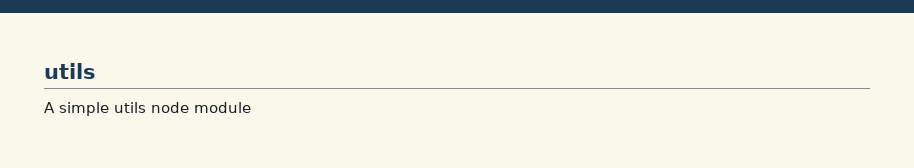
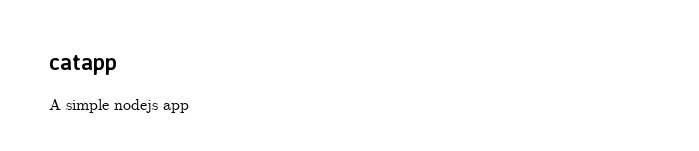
[44,63,96,79] utils -> [49,55,117,75] catapp
[114,102,251,113] utils node module -> [114,99,189,113] nodejs app

